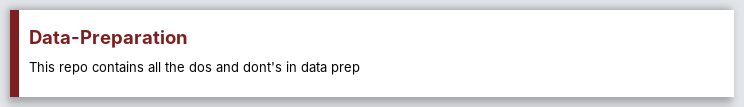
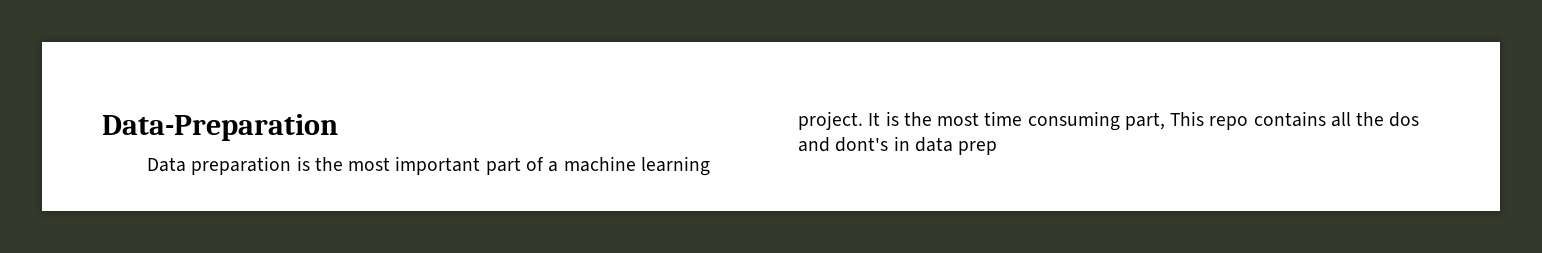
(188, 39) none -> [147,156,710,176] [798,111,1165,131] Data preparation is the most important part of a machine learning project. It is the most time consuming part,

